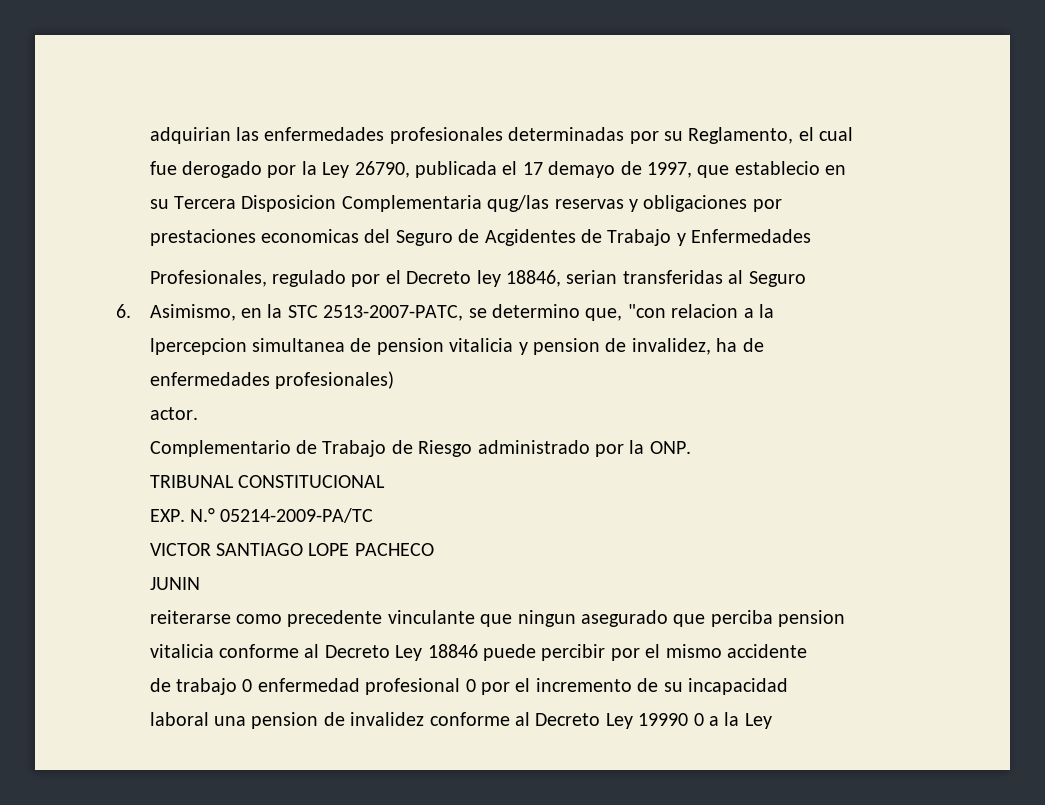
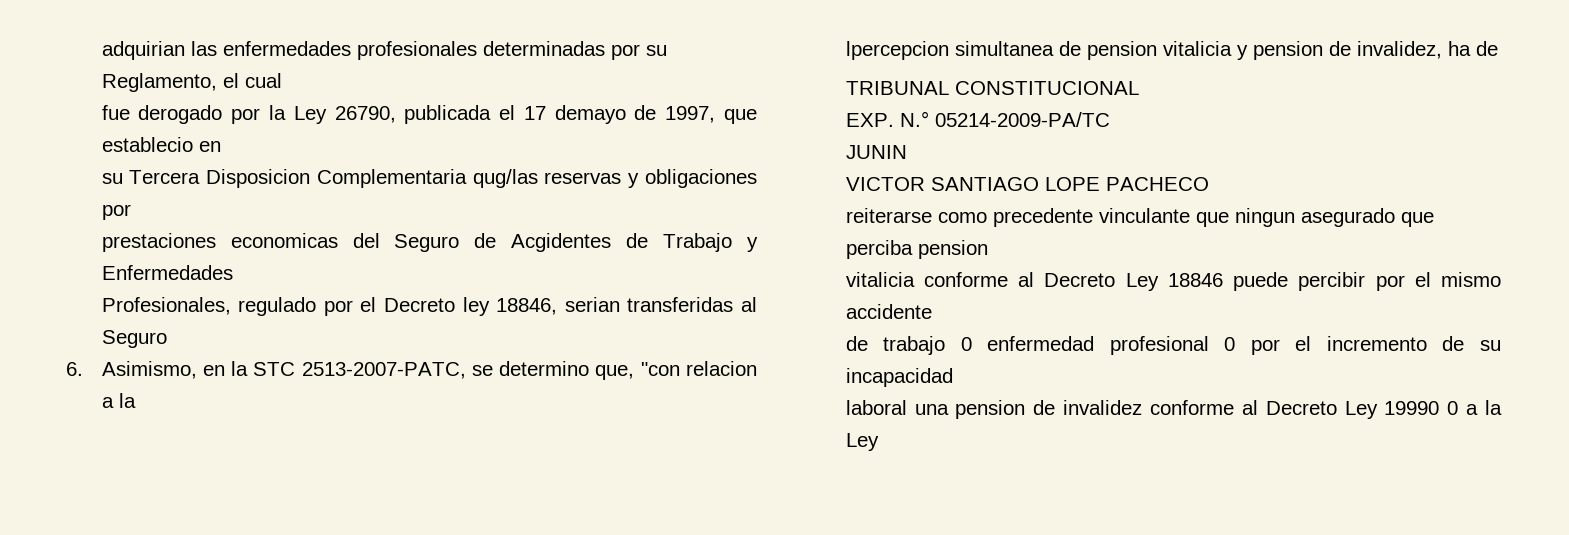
[149,371,395,389] [149,407,198,420] [149,440,691,457] // enfermedades profesionales) // actor. // Complementario de Trabajo de Riesgo administrado por la ONP. -> (1498, 48) none
(374, 515) none -> [845,145,907,159] // JUNIN
[149,577,200,590] // JUNIN -> (1209, 184) none

